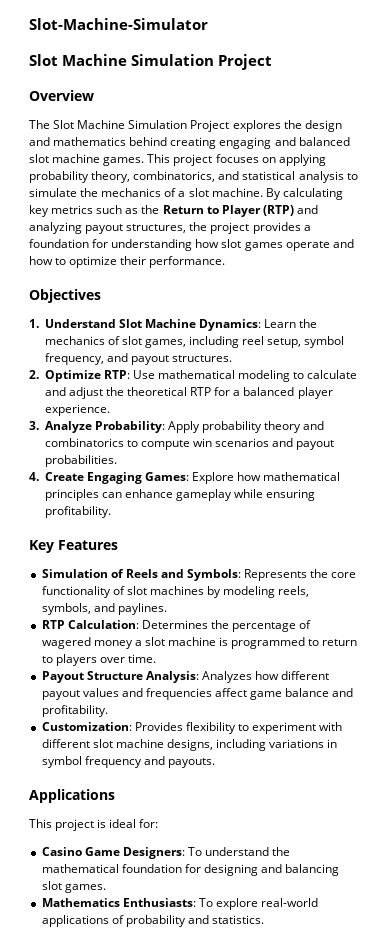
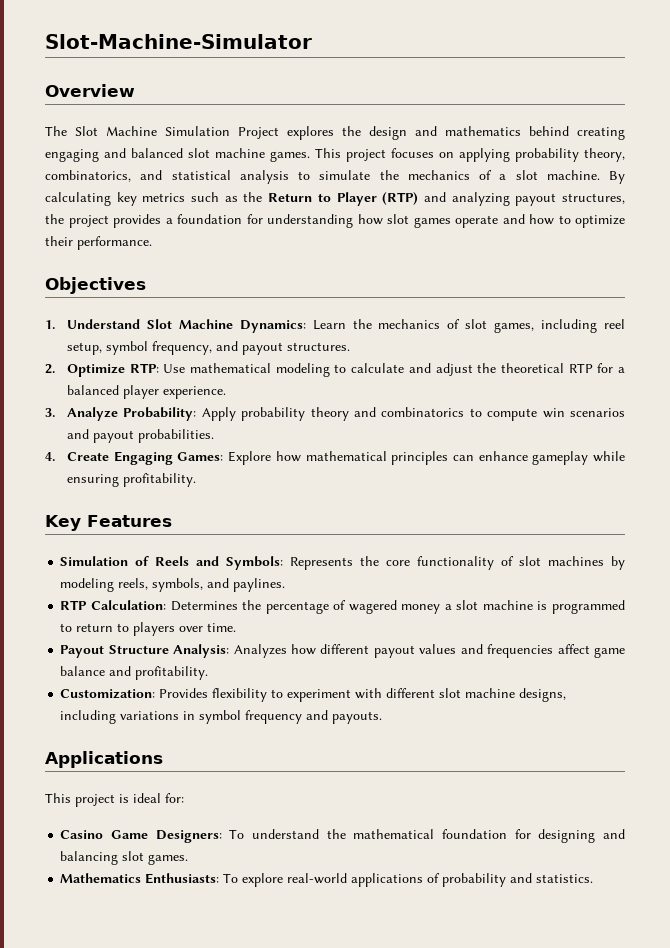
[29,54,272,70] // Slot Machine Simulation Project -> (312, 41) none

